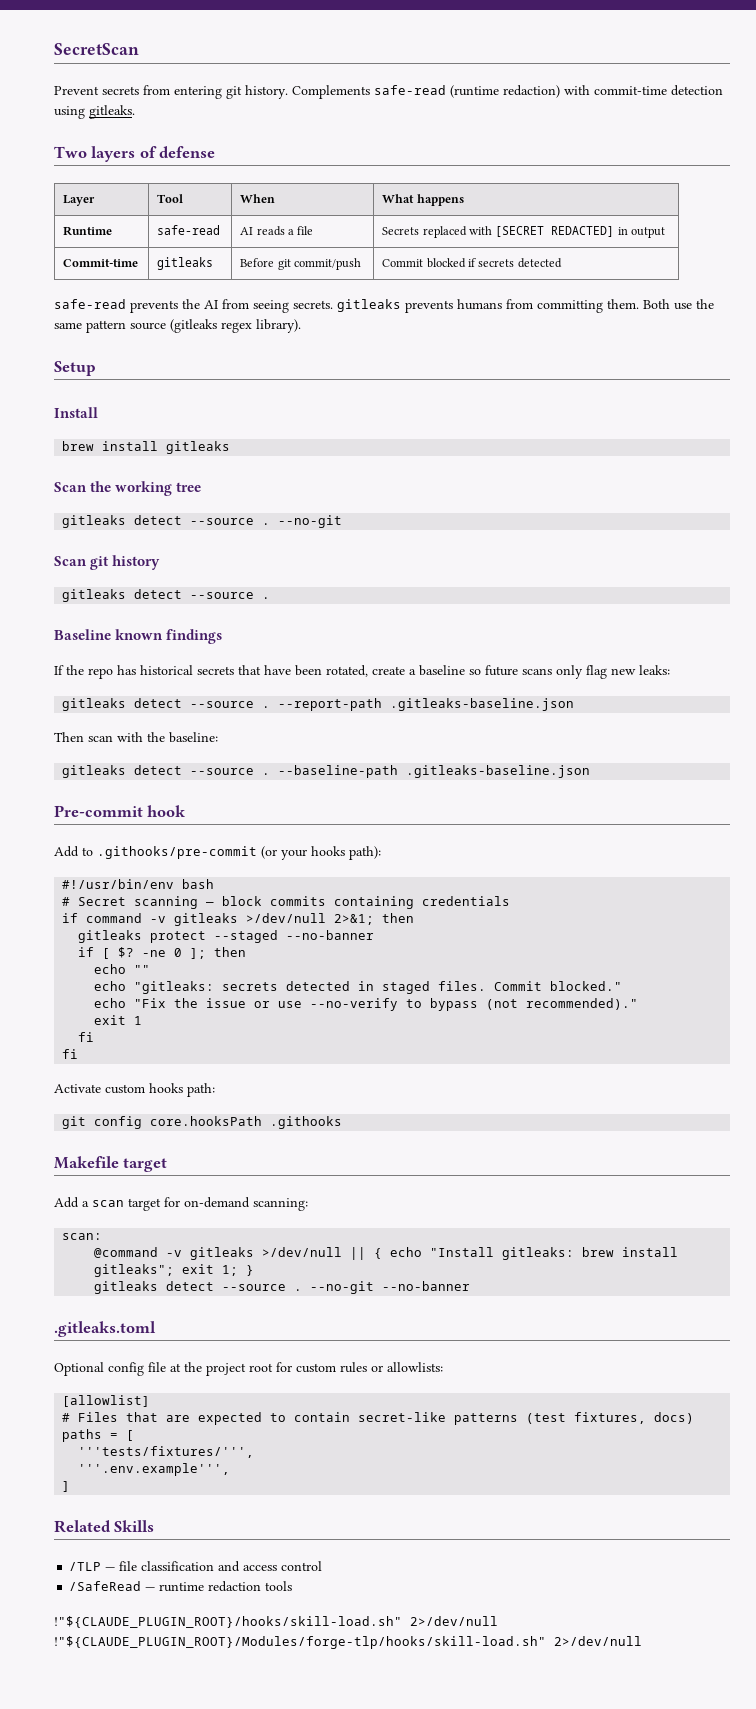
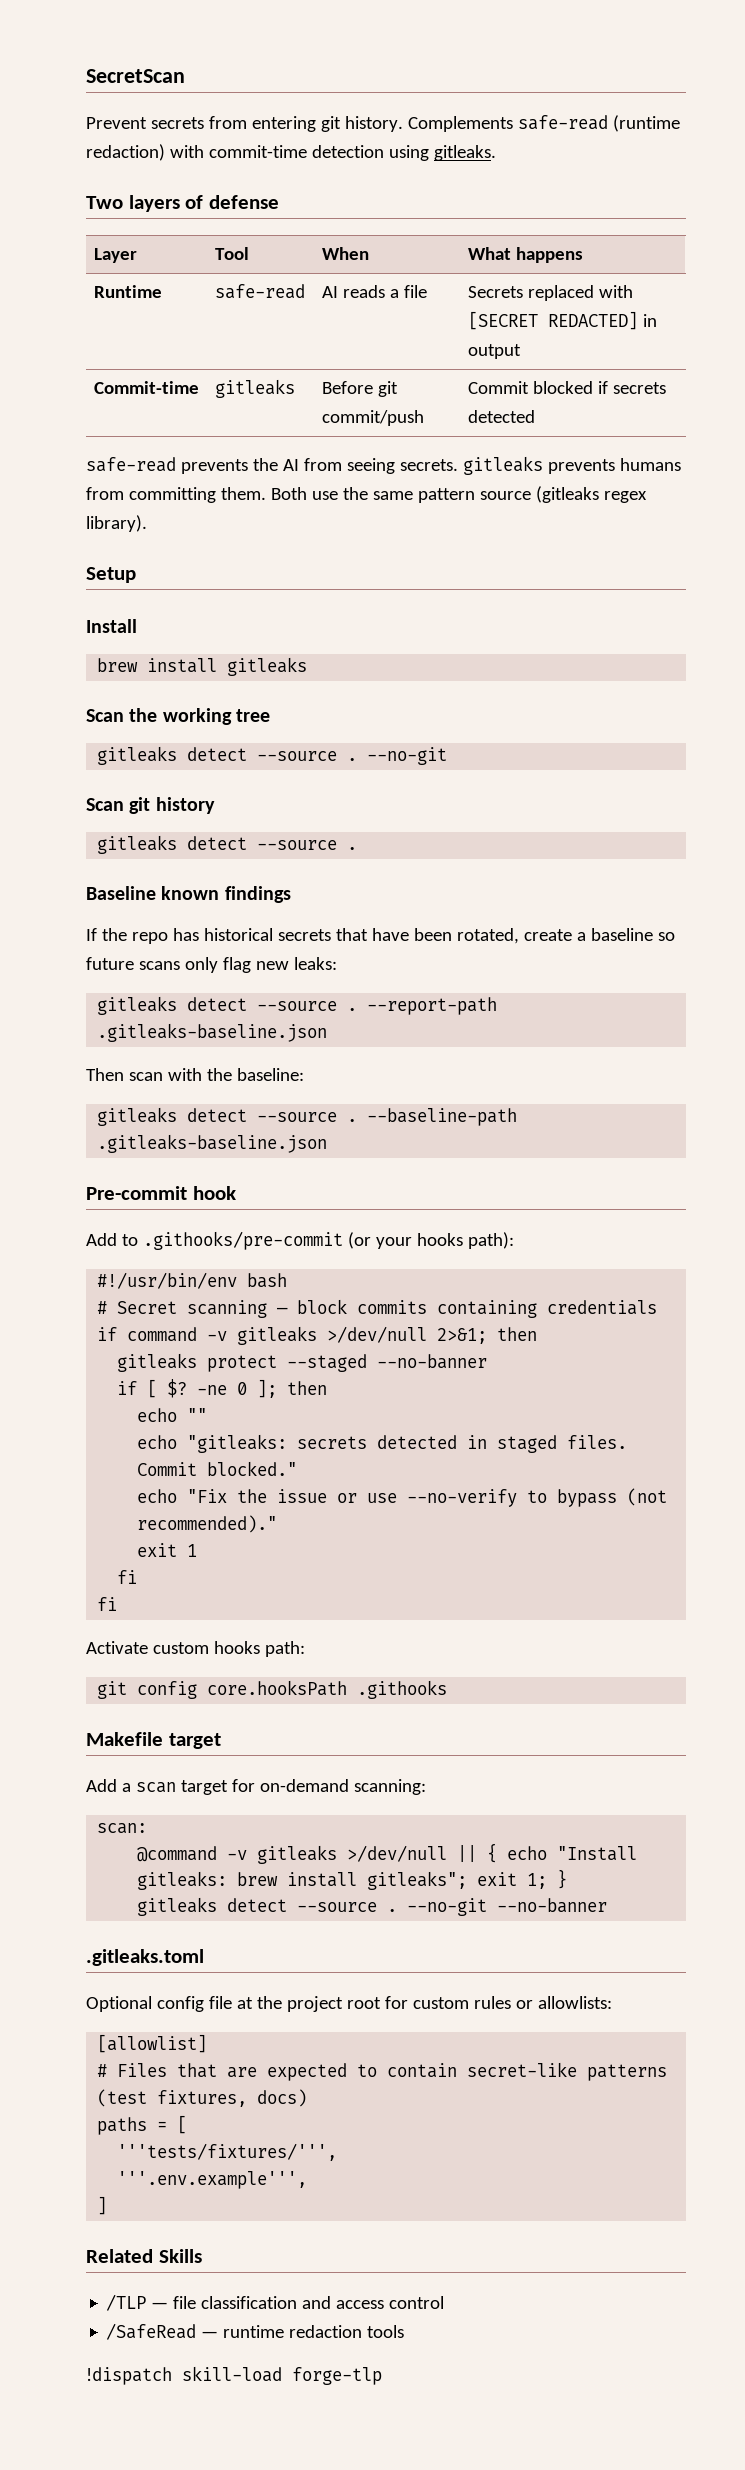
[54,1616,498,1628] [54,1636,642,1649] !"${CLAUDE_PLUGIN_ROOT}/hooks/skill-load.sh" 2>/dev/null !"${CLAUDE_PLUGIN_ROOT}/Modules/forge-tlp/hooks/skill-load.sh" 2>/dev/null -> [86,2366,382,2385] !dispatch skill-load forge-tlp

